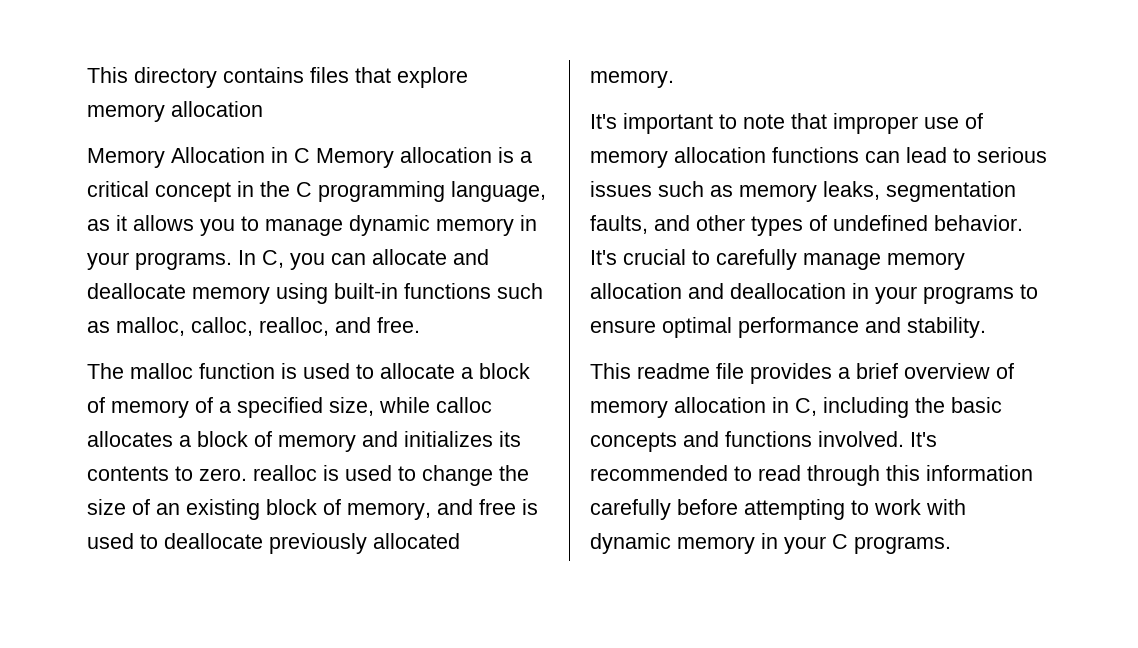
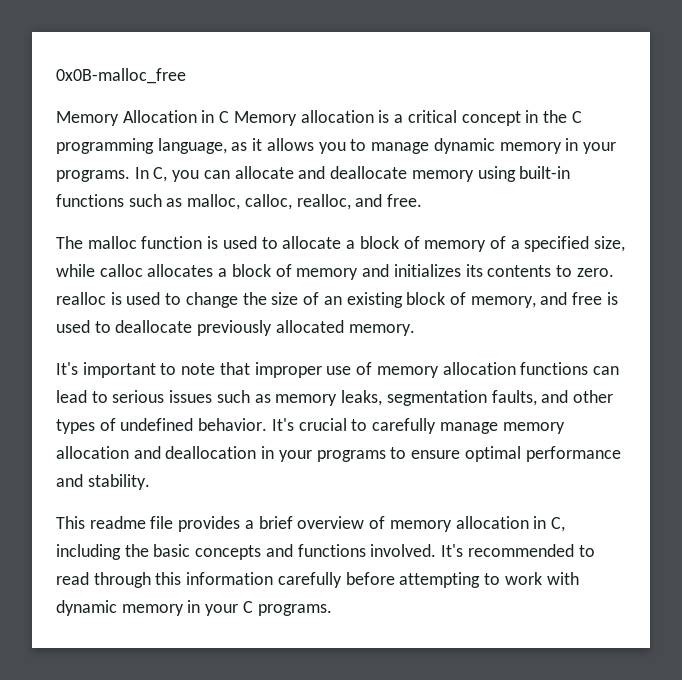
[87,67,468,88] [87,101,263,122] This directory contains files that explore memory allocation -> [56,68,186,84] 0x0B-malloc_free

